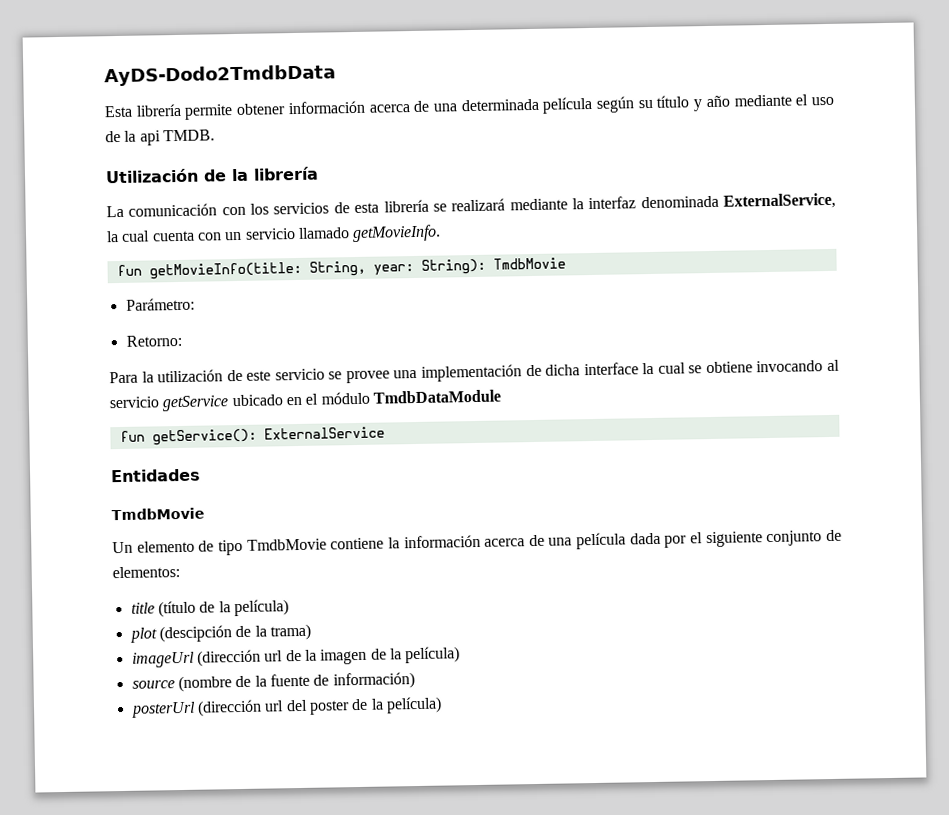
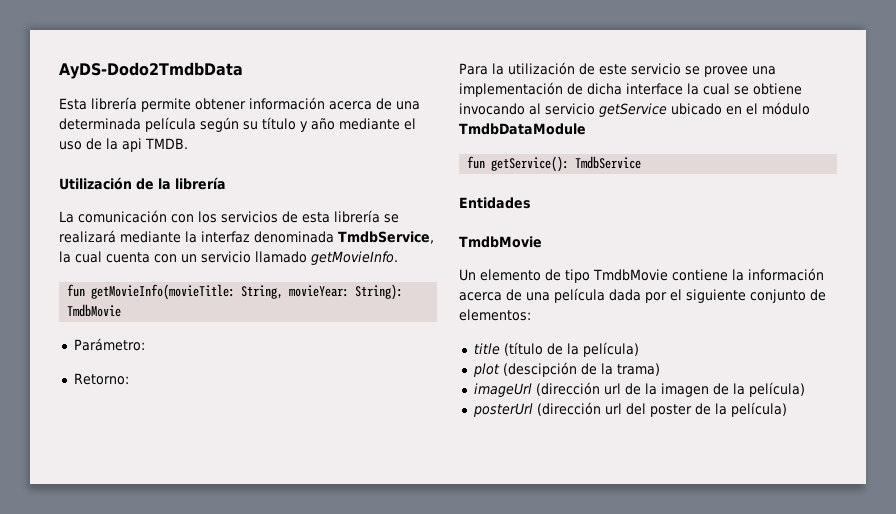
[723,192,836,210] ExternalService, -> [338,231,434,244] TmdbService,
[148,260,414,280] getMovieInfo(title: String, year: -> [91,284,350,300] getMovieInfo(movieTitle: String, movieYear:
[263,426,385,440] ExternalService -> [575,156,642,169] TmdbService
[131,672,415,693] // source (nombre de la fuente de información) -> (805, 389) none

